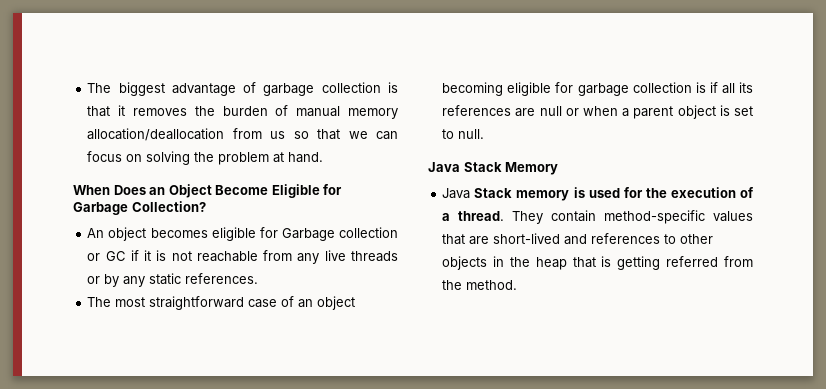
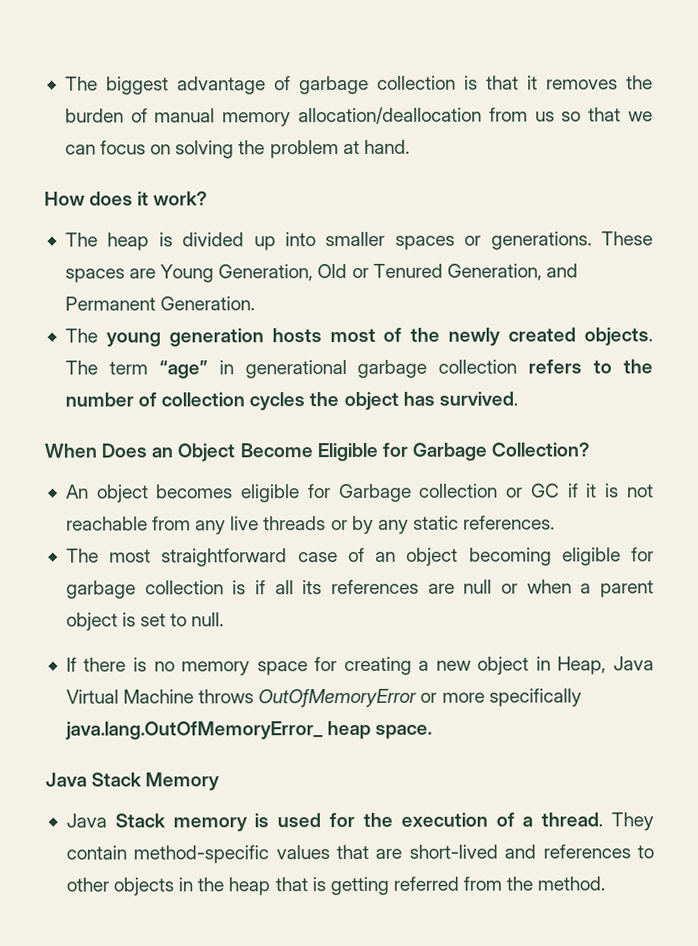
(324, 157) none -> [44,191,209,206] [64,231,654,251] [64,263,578,283] [64,296,256,311] [64,327,654,347] [64,359,653,379] [64,391,518,411] // How does it work? // The heap is divided up into smaller spaces or generations. These spaces are Young Generation, Old or Tenured Generation, and Permanent Generation. // The young generation hosts most of the newly created objects. The term “age” in generational garbage collection refers to the number of collection cycles the object has survived.
(485, 134) none -> [65,656,655,676] [65,688,582,708] [64,720,433,740] // If there is no memory space for creating a new object in Heap, Java Virtual Machine throws OutOfMemoryError or more specifically java.lang.OutOfMemoryError_ heap space.

